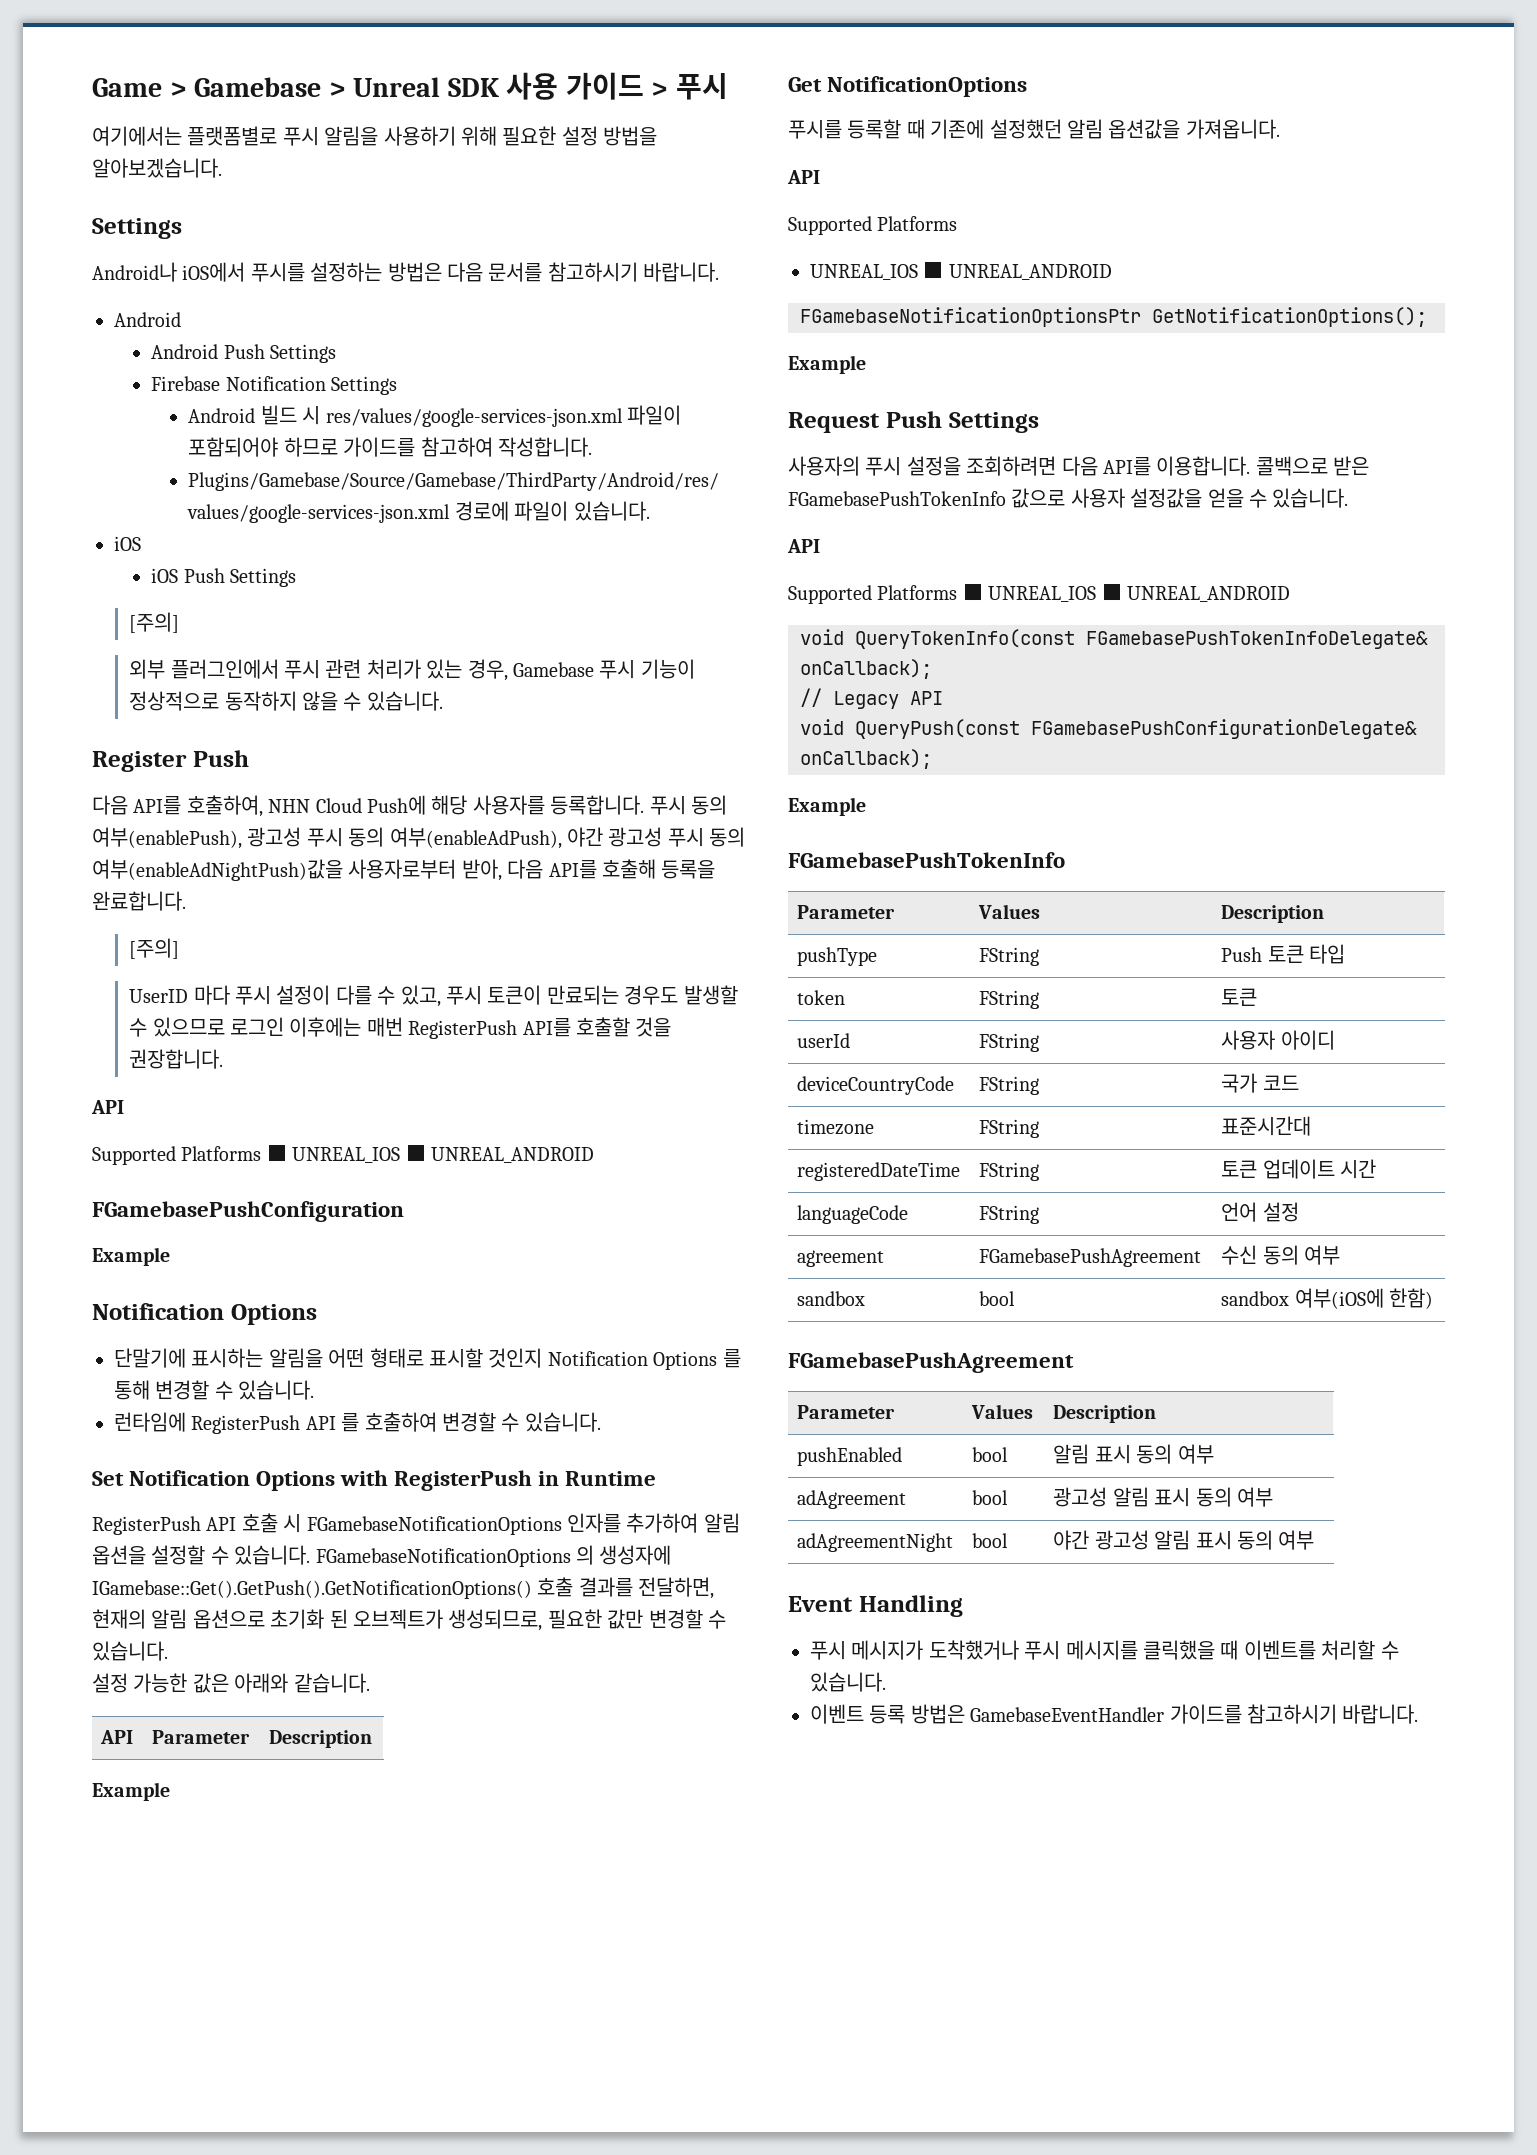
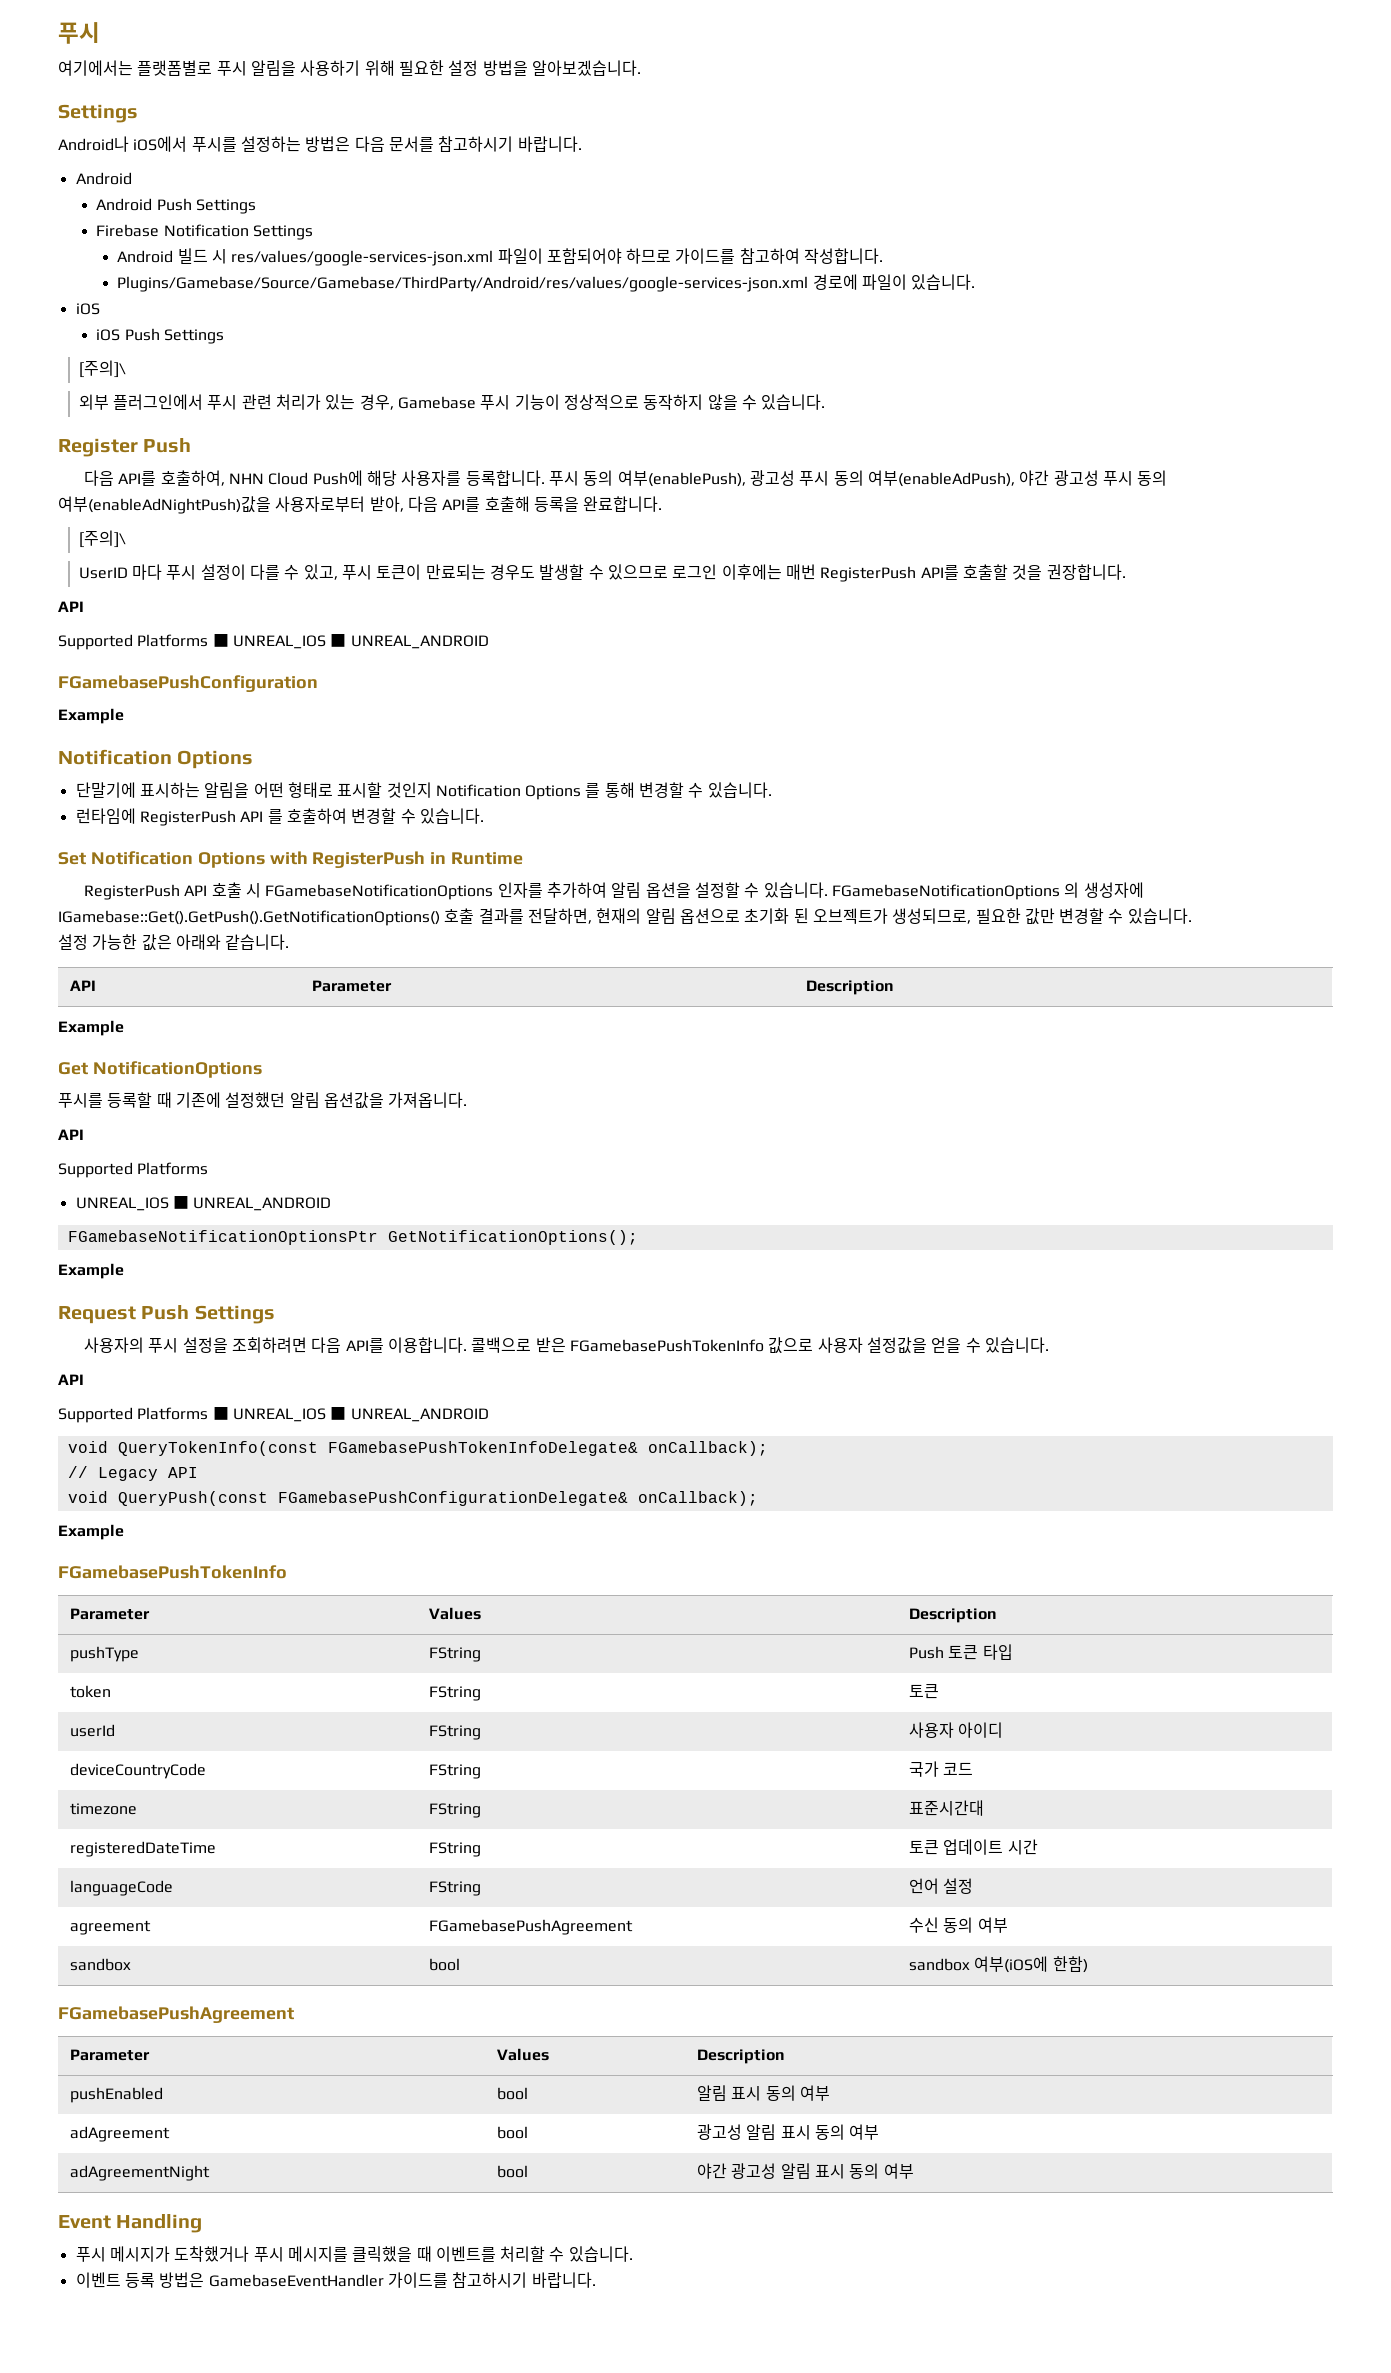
[92,72,669,100] Game > Gamebase > Unreal SDK 사용 가이드 > -> (58, 33) none
[129,612,180,633] [주의] -> [78,360,126,378] [주의]\
[129,938,180,959] [주의] -> [78,530,126,548] [주의]\

